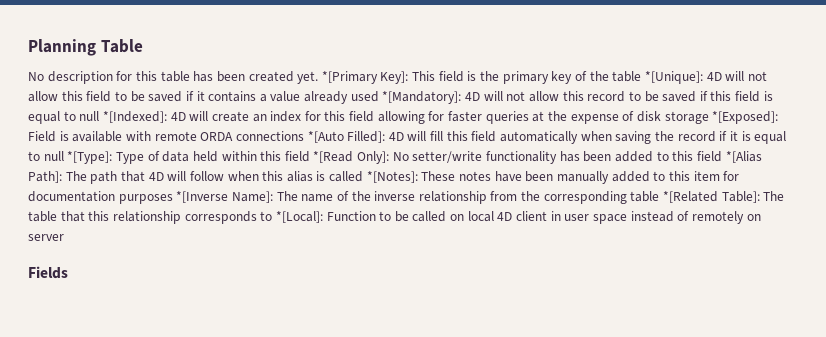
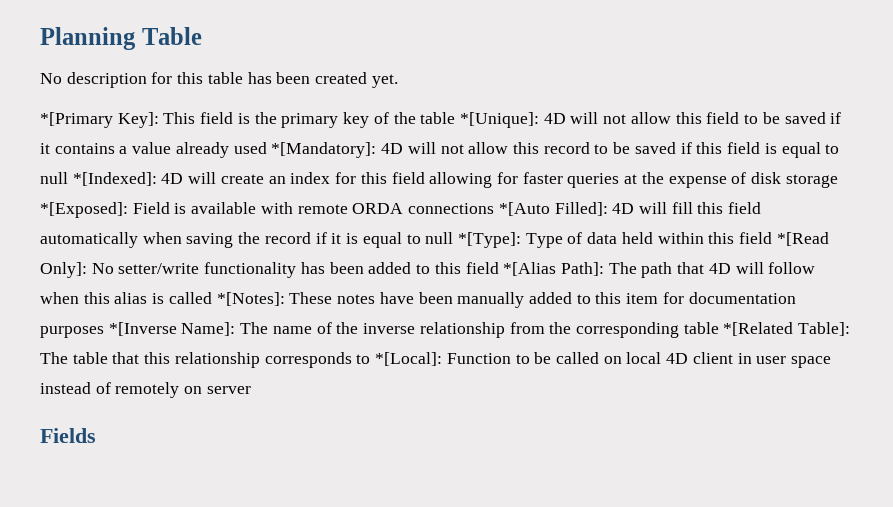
(319, 77) none -> (398, 81) //

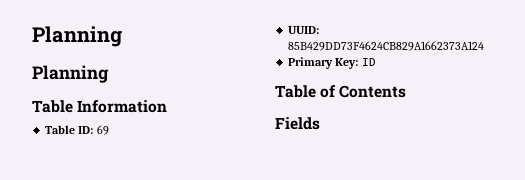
[40,27,202,50] [40,72,398,88] [40,112,842,128] [40,142,840,158] [40,172,838,188] [40,202,762,218] [40,232,829,248] [40,262,816,278] [40,292,796,308] [40,322,851,338] [40,352,832,368] [40,382,251,398] Planning Table // No description for this table has been created yet. // *[Primary Key]: This field is the primary key of the table *[Unique]: 4D will not allow this field to be saved if it contains a value already used *[Mandatory]: 4D will not allow this record to be saved if this field is equal to null *[Indexed]: 4D will create an index for this field allowing for faster queries at the expense of disk storage *[Exposed]: Field is available with remote ORDA connections *[Auto Filled]: 4D will fill this field automatically when saving the record if it is equal to null *[Type]: Type of data held within this field *[Read Only]: No setter/write functionality has been added to this field *[Alias Path]: The path that 4D will follow when this alias is called *[Notes]: These notes have been manually added to this item for documentation purposes *[Inverse Name]: The name of the inverse relationship from the corresponding table *[Related Table]: The table that this relationship corresponds to *[Local]: Function to be called on local 4D client in user space instead of remotely on server -> [32,26,122,47] [32,65,109,83] [32,100,168,113] [45,125,109,135] [288,26,320,34] [288,41,485,51] [288,57,376,69] [275,85,407,98] Planning // Planning // Table Information // Table ID: 69 // UUID: 85B429DD73F4624CB829A1662373A124 // Primary Key: ID // Table of Contents

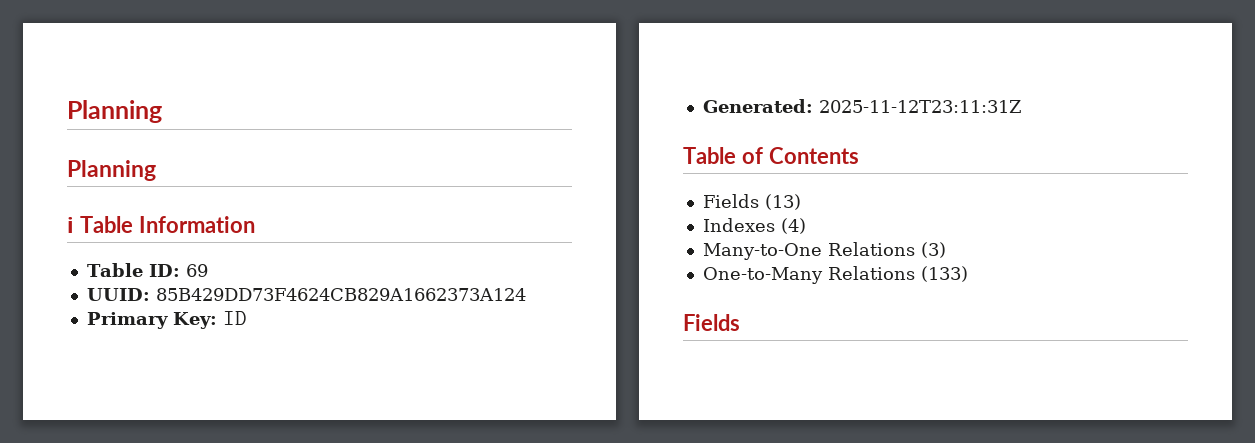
(109, 74) none -> [67,217,74,233] ℹ
(376, 62) none -> [702,99,1022,113] // Generated: 2025-11-12T23:11:31Z
(407, 91) none -> [702,194,801,210] [702,218,806,234] [702,242,946,260] [702,266,968,284] // Fields (13) // Indexes (4) // Many-to-One Relations (3) // One-to-Many Relations (133)

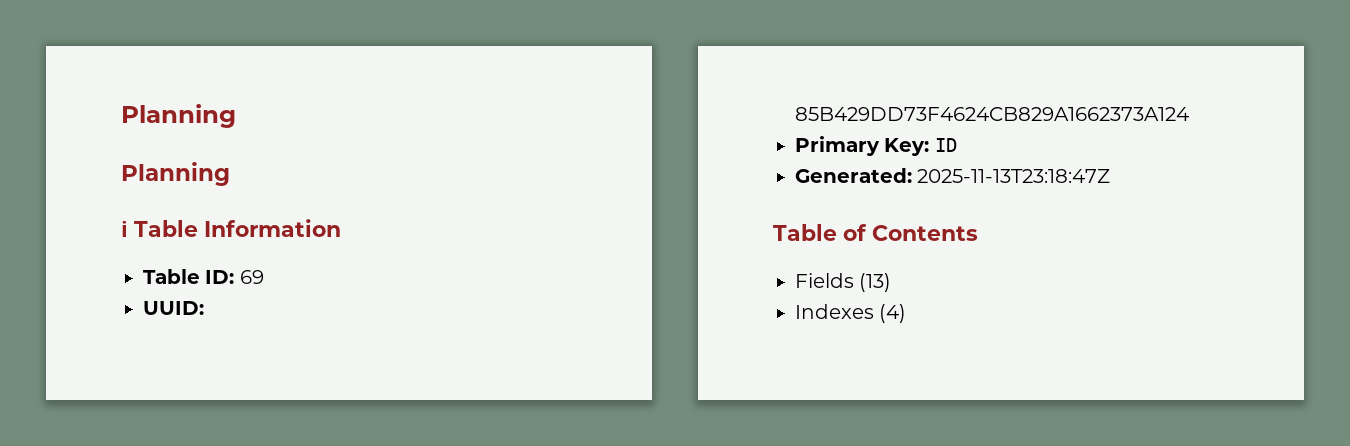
[818,100,1022,113] 2025-11-12T23:11:31Z -> [917,169,1111,183] 2025-11-13T23:18:47Z
[702,242,946,260] [702,266,968,284] [683,314,740,331] // Many-to-One Relations (3) // One-to-Many Relations (133) // Fields -> (907, 313) none

